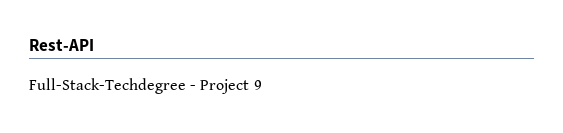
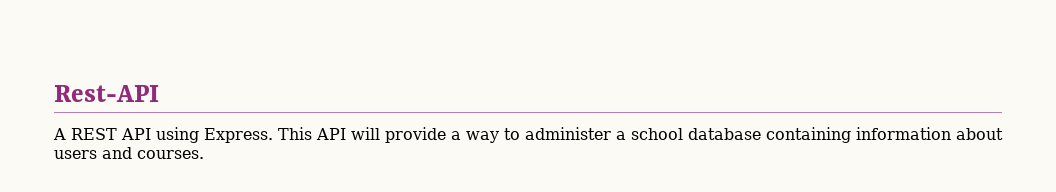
[29,78,262,94] Full-Stack-Techdegree - Project 9 -> [53,127,1003,143] [54,147,204,159] A REST API using Express. This API will provide a way to administer a school database containing information about users and courses.

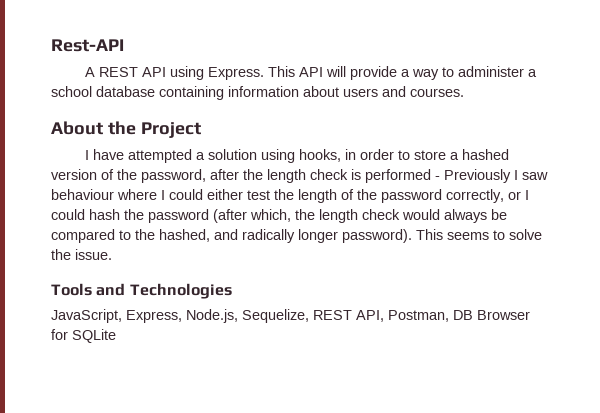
(204, 154) none -> [51,121,201,138] [85,149,510,163] [51,169,548,183] [51,189,529,203] [51,209,507,223] [51,229,542,243] [51,249,112,260] [51,283,232,299] [51,309,530,323] [51,329,116,343] // About the Project // I have attempted a solution using hooks, in order to store a hashed version of the password, after the length check is performed - Previously I saw behaviour where I could either test the length of the password correctly, or I could hash the password (after which, the length check would always be compared to the hashed, and radically longer password). This seems to solve the issue. // Tools and Technologies // JavaScript, Express, Node.js, Sequelize, REST API, Postman, DB Browser for SQLite

